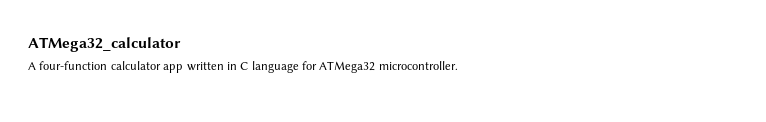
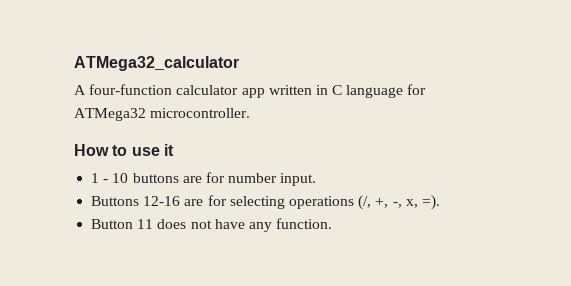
(458, 65) none -> [74,144,174,156] [91,172,317,186] [91,195,440,210] [91,218,333,232] // How to use it // 1 - 10 buttons are for number input. // Buttons 12-16 are for selecting operations (/, +, -, x, =). // Button 11 does not have any function.

